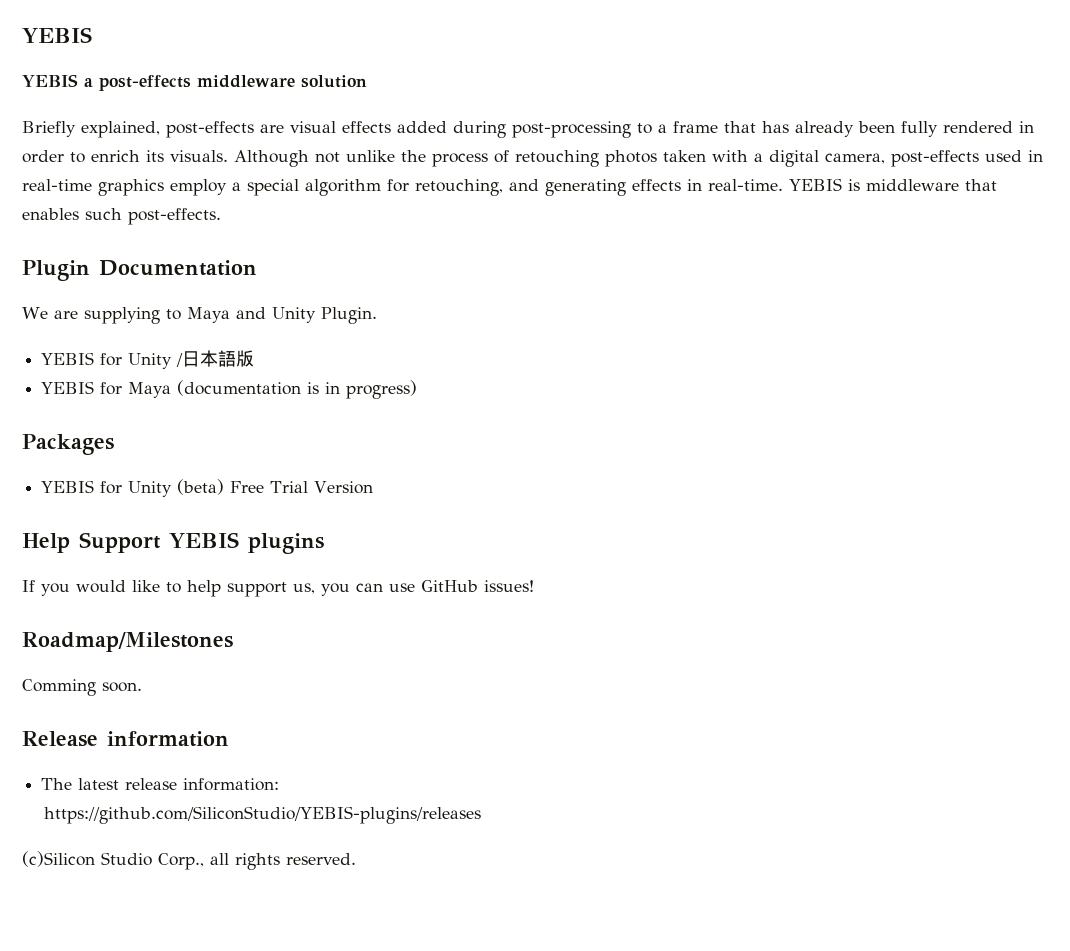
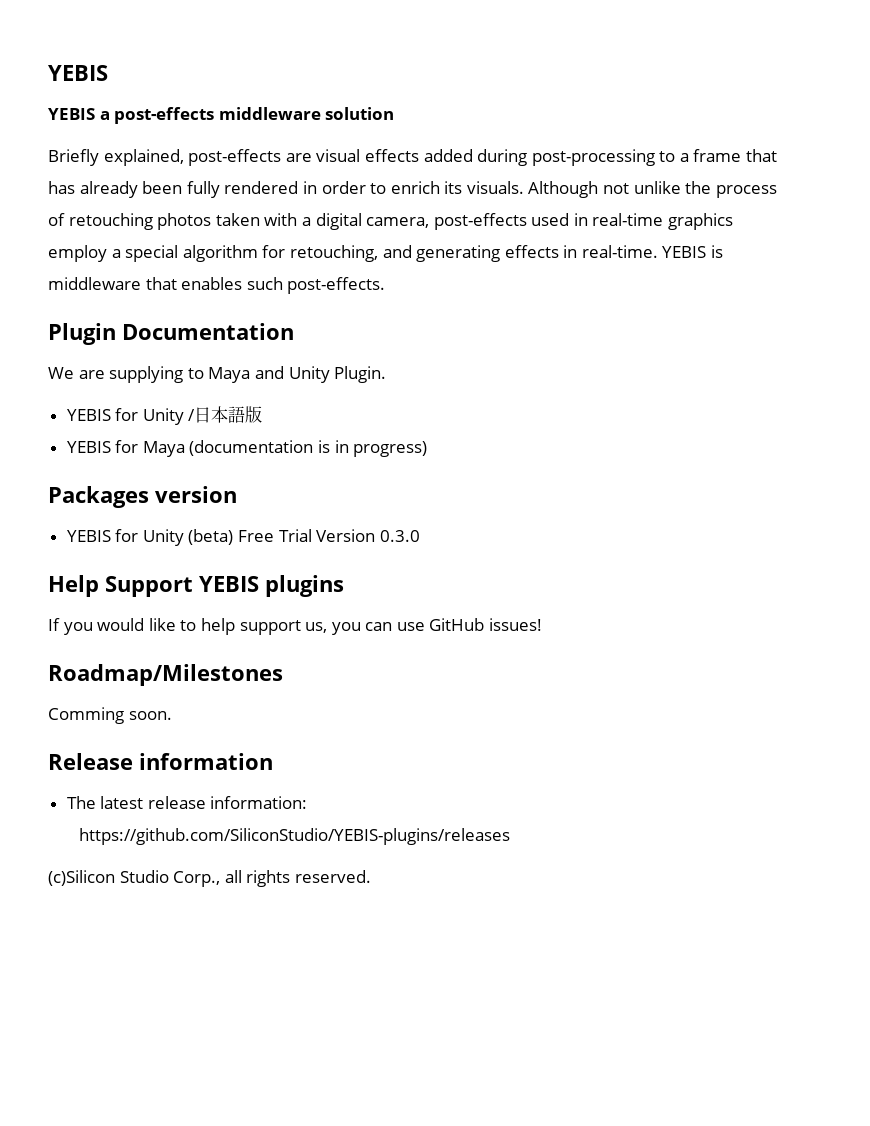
(114, 444) none -> [155,486,237,503] version
(374, 487) none -> [379,530,420,542] 0.3.0

